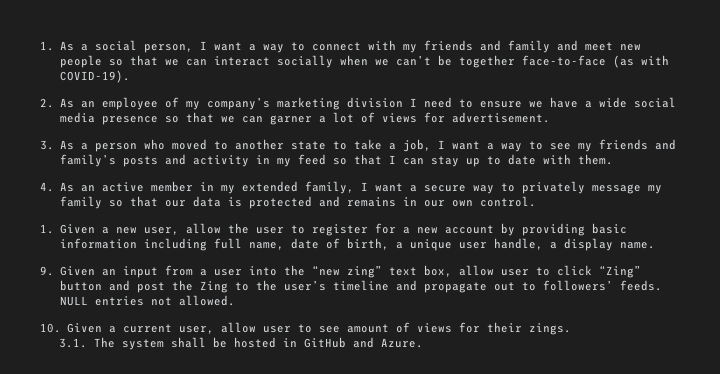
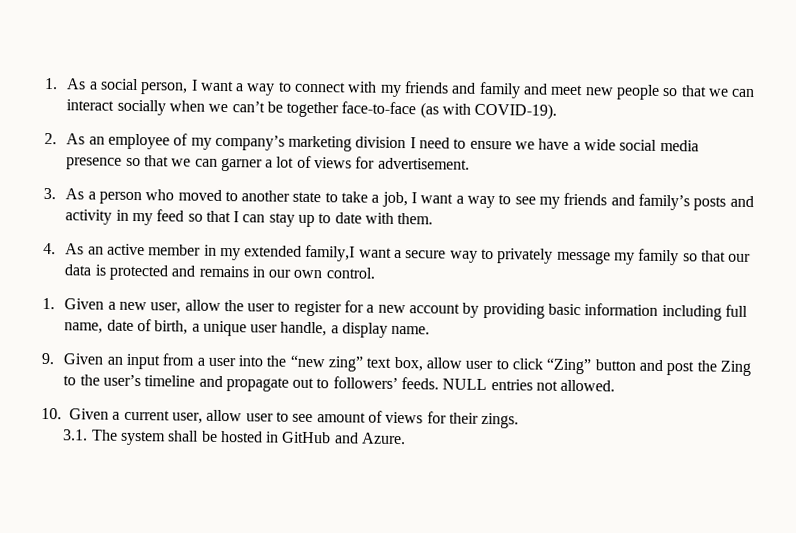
[304,181,368,194] family, I -> [305,244,356,262] family,I

